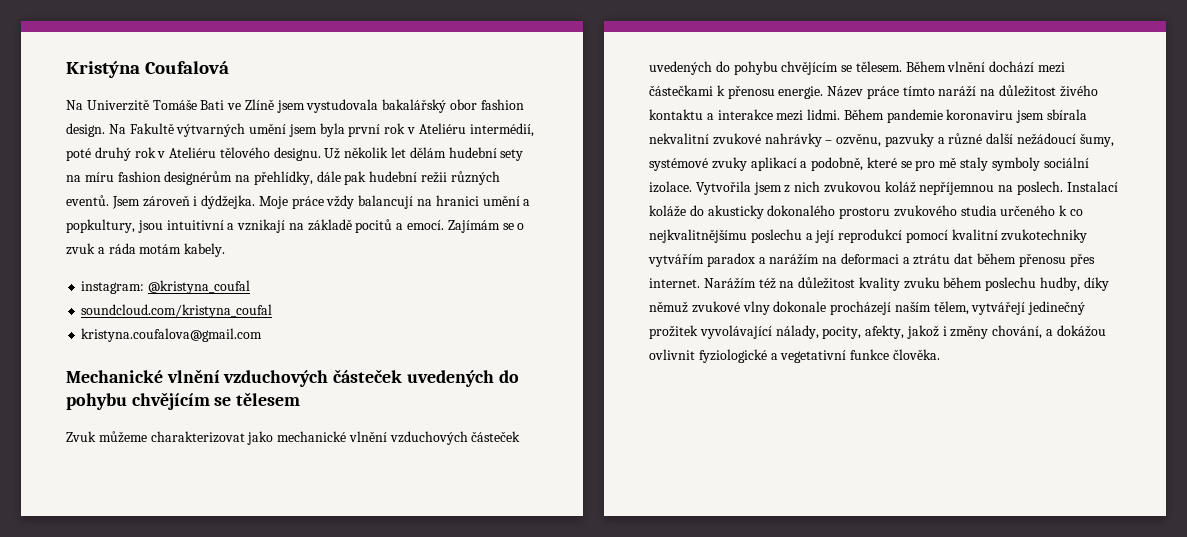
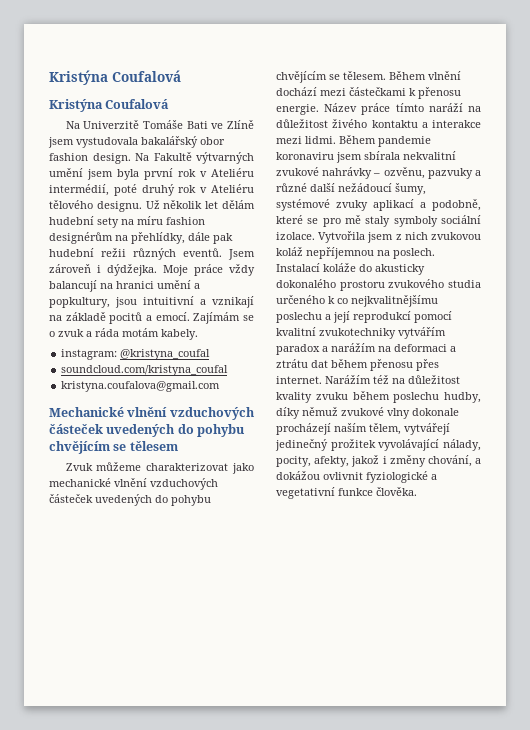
[66,61,230,78] Kristýna Coufalová -> [49,70,181,85] [49,99,170,112] Kristýna Coufalová // Kristýna Coufalová

